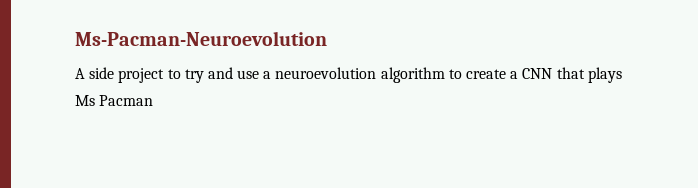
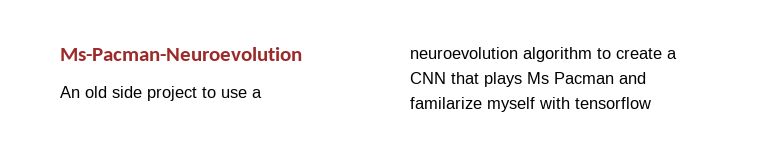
[75,68,85,79] A -> [60,86,107,98] An old
[184,67,233,83] try and -> (216, 92) none
(154, 100) none -> [619,72,646,84] [410,97,651,112] and familarize myself with tensorflow

